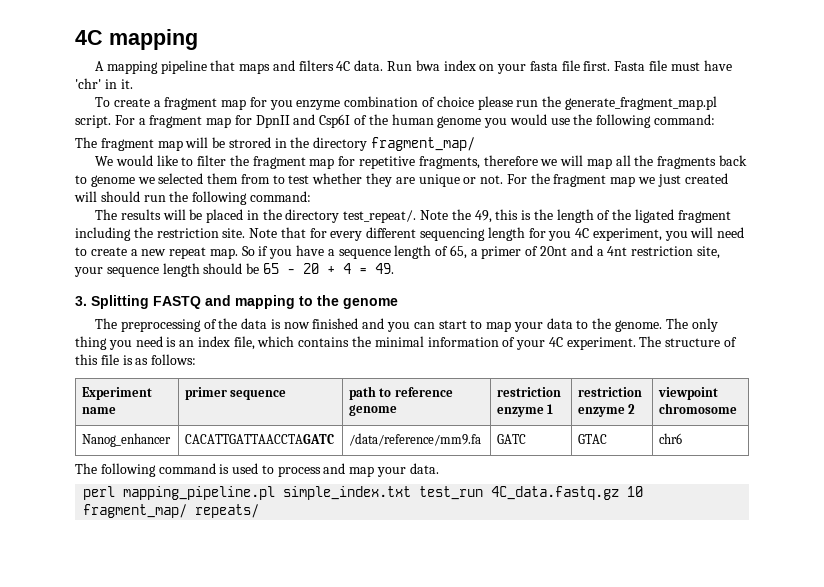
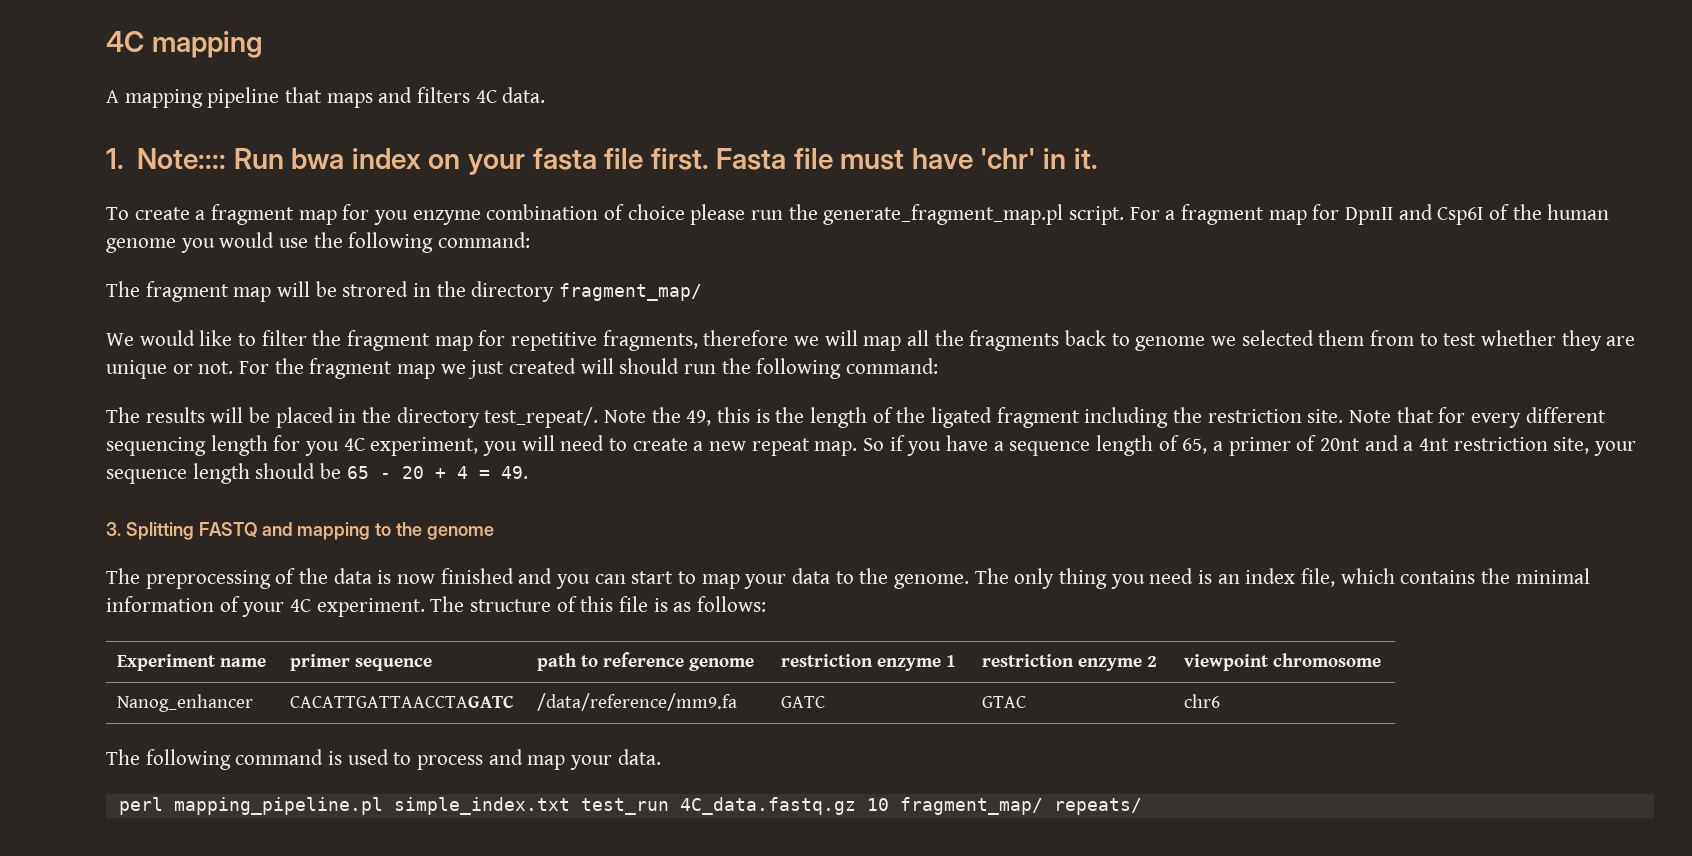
(384, 65) none -> [106,148,227,169] // 1. Note::::

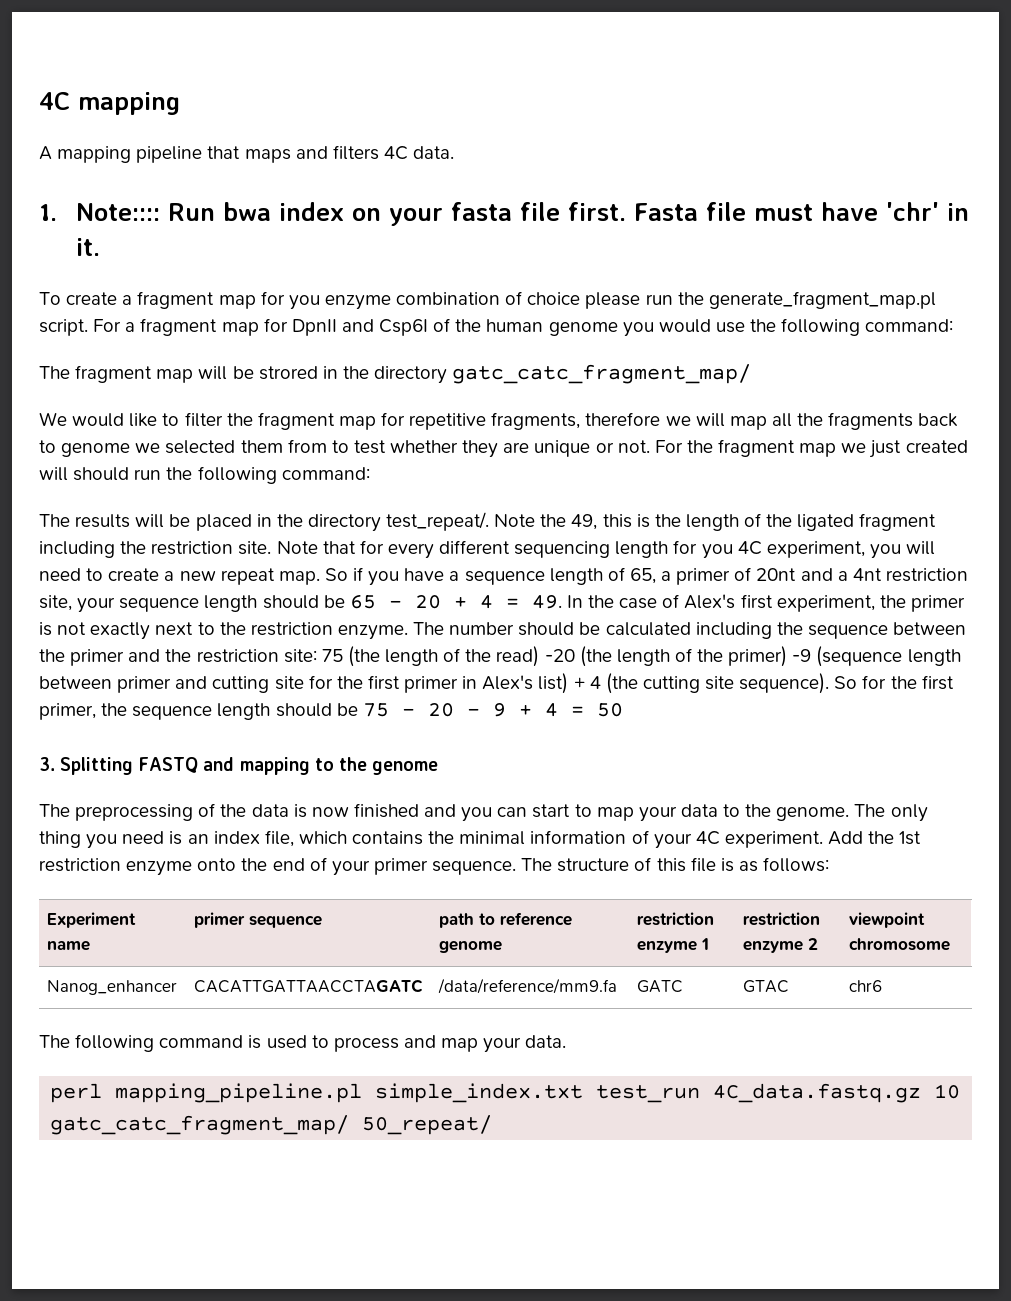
[559,283,703,301] fragment_map/ -> [452,364,752,384] gatc_catc_fragment_map/
(528, 472) none -> [566,594,965,612] [39,622,967,640] [39,646,961,667] [39,673,954,694] [39,703,623,720] In the case of Alex's first experiment, the primer is not exactly next to the restriction enzyme. The number should be calculated including the sequence between the primer and the restriction site: 75 (the length of the read) -20 (the length of the primer) -9 (sequence length between primer and cutting site for the first primer in Alex's list) + 4 (the cutting site sequence). So for the first primer, the sequence length should be 75 - 20 - 9 + 4 = 50
(425, 607) none -> [828,831,922,845] [39,857,517,876] Add the 1st restriction enzyme onto the end of your primer sequence.
[899,797,1142,815] fragment_map/ repeats/ -> [50,1115,493,1135] gatc_catc_fragment_map/ 50_repeat/

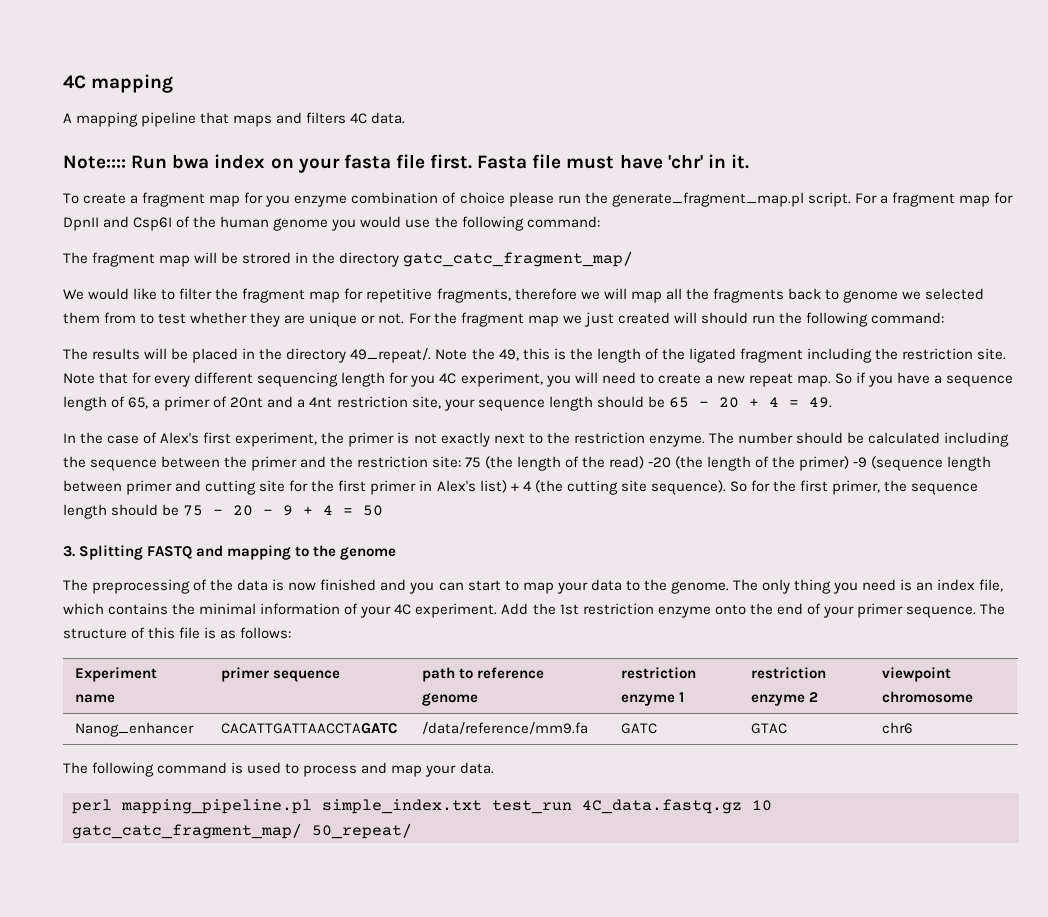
[39,204,57,221] 1. -> (406, 118) none
[386,512,490,531] test_repeat/. -> [350,348,432,363] 49_repeat/.
(562, 602) none -> (832, 402) //

